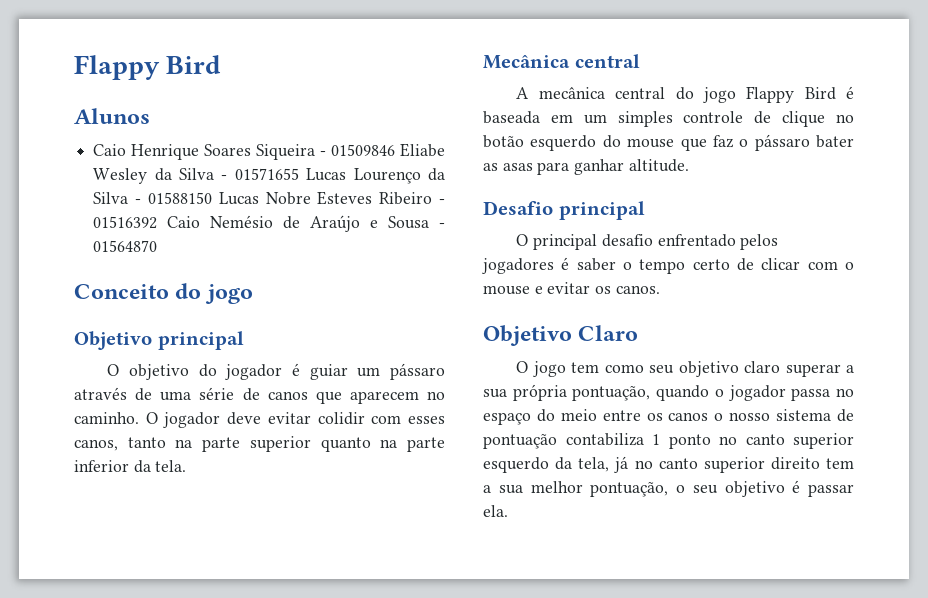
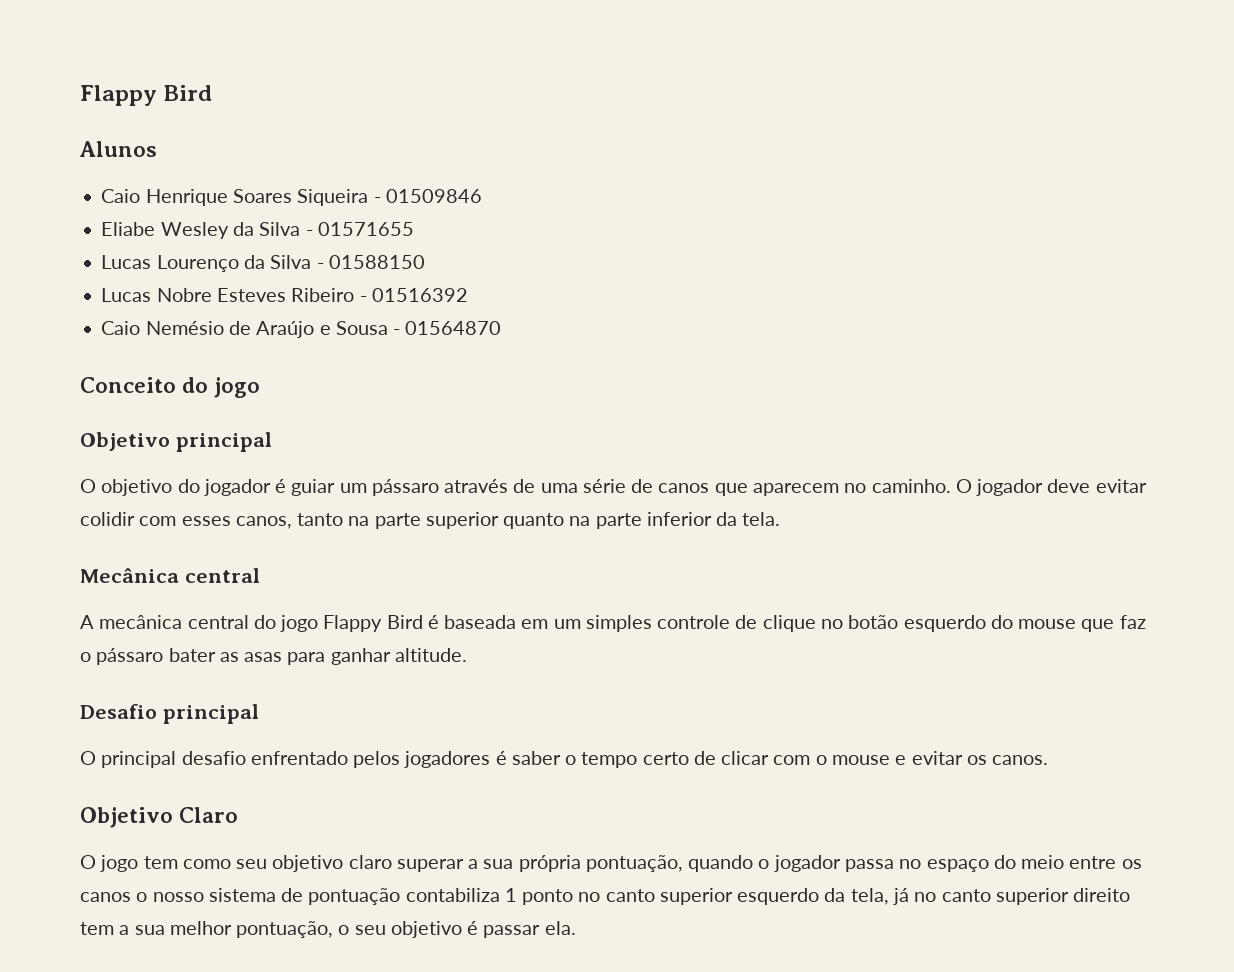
(396, 150) none -> (482, 196) //
(299, 174) none -> (414, 229) //
(212, 198) none -> (425, 262) //
(158, 222) none -> (468, 295) //

